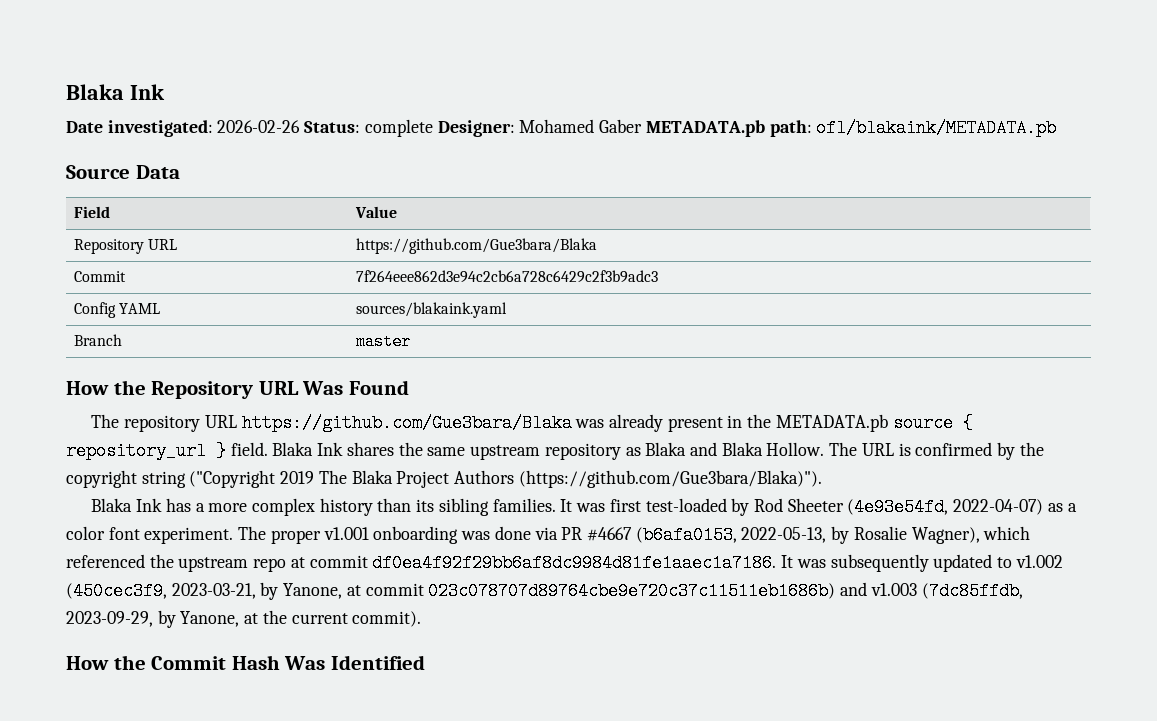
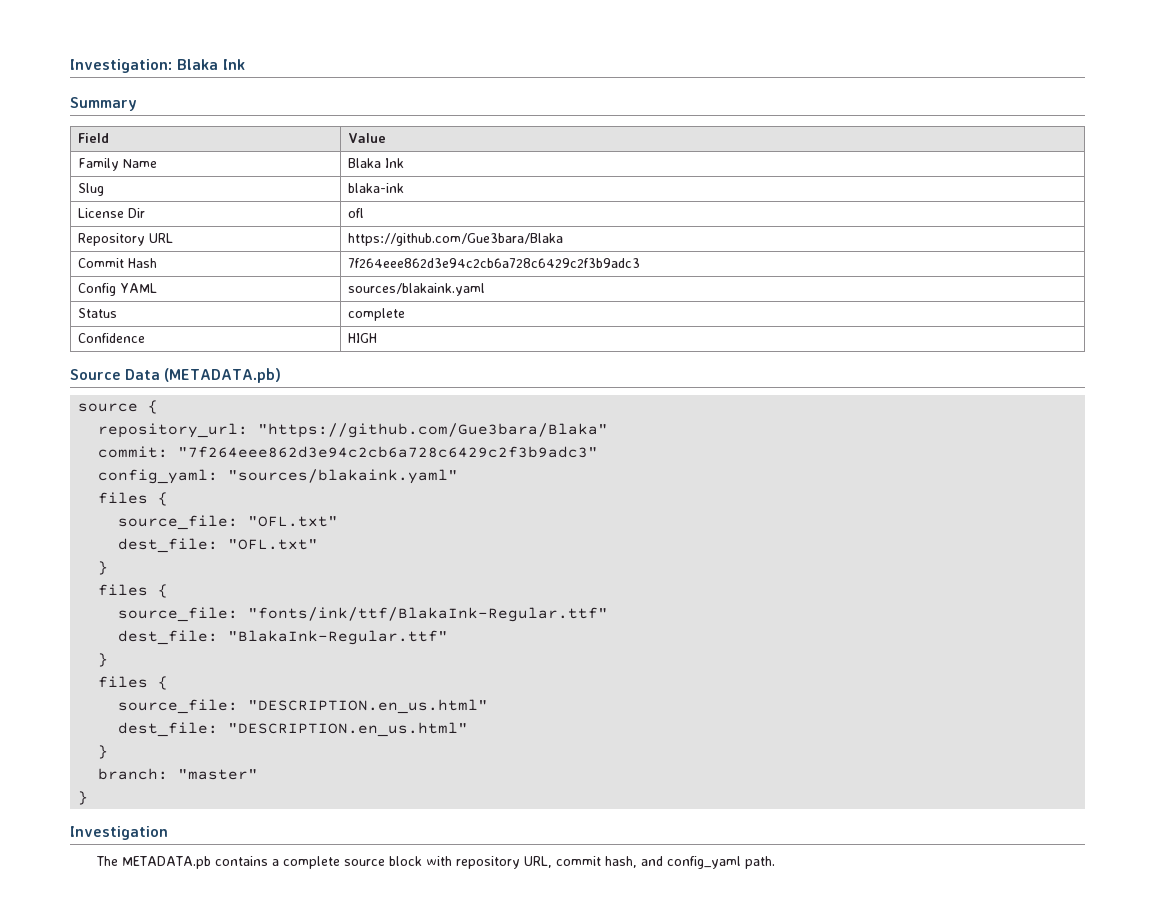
[66,84,165,100] [66,119,1057,137] [66,165,180,179] [73,206,110,218] [354,206,397,218] Blaka Ink // Date investigated: 2026-02-26 Status: complete Designer: Mohamed Gaber METADATA.pb path: ofl/blakaink/METADATA.pb // Source Data // Field | Value -> [70,59,245,73] [70,97,137,111] [77,133,109,143] [347,133,386,143] [77,158,157,171] [347,158,404,168] [77,183,104,196] [347,183,404,193] [77,208,145,218] [347,208,364,218] Investigation: Blaka Ink // Summary // Field | Value // Family Name | Blaka Ink // Slug | blaka-ink // License Dir | ofl
(126, 276) none -> [127,258,157,268] Hash
[73,334,122,346] [355,333,411,350] [66,380,409,399] [91,414,973,432] [66,442,1044,460] [66,470,822,488] [91,498,1077,516] [66,526,1031,544] [66,554,1063,572] [66,582,1023,600] [66,610,422,628] [66,655,425,670] Branch | master // How the Repository URL Was Found // The repository URL https://github.com/Gue3bara/Blaka was already present in the METADATA.pb source { repository_url } field. Blaka Ink shares the same upstream repository as Blaka and Blaka Hollow. The URL is confirmed by the copyright string ("Copyright 2019 The Blaka Project Authors (https://github.com/Gue3bara/Blaka)"). // Blaka Ink has a more complex history than its sibling families. It was first test-loaded by Rod Sheeter (4e93e54fd, 2022-04-07) as a color font experiment. The proper v1.001 onboarding was done via PR #4667 (b6afa0153, 2022-05-13, by Rosalie Wagner), which referenced the upstream repo at commit df0ea4f92f29bb6af8dc9984d81fe1aaec1a7186. It was subsequently updated to v1.002 (450cec3f9, 2023-03-21, by Yanone, at commit 023c078707d89764cbe9e720c37c11511eb1686b) and v1.003 (7dc85ffdb, 2023-09-29, by Yanone, at the current commit). // How the Commit Hash Was Identified -> [77,308,117,318] [347,308,405,321] [77,333,145,343] [347,333,377,343] [70,368,282,383] [78,400,159,414] [98,423,609,438] [98,446,599,458] [98,469,459,484] [98,492,169,506] [118,515,339,530] [118,538,319,553] [98,561,109,575] [98,584,169,598] [118,607,609,622] [118,630,449,645] [98,653,109,667] [98,676,169,690] [118,699,489,714] [118,722,469,737] [98,745,109,759] [98,768,259,780] [78,791,89,805] [70,826,168,840] [96,856,776,869] Status | complete // Confidence | HIGH // Source Data (METADATA.pb) // source { // repository_url: "https://github.com/Gue3bara/Blaka" // commit: "7f264eee862d3e94c2cb6a728c6429c2f3b9adc3" // config_yaml: "sources/blakaink.yaml" // files { // source_file: "OFL.txt" // dest_file: "OFL.txt" // } // files { // source_file: "fonts/ink/ttf/BlakaInk-Regular.ttf" // dest_file: "BlakaInk-Regular.ttf" // } // files { // source_file: "DESCRIPTION.en_us.html" // dest_file: "DESCRIPTION.en_us.html" // } // branch: "master" // } // Investigation // The METADATA.pb contains a complete source block with repository URL, commit hash, and config_yaml path.

